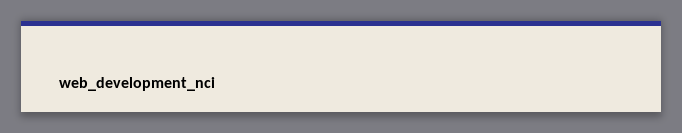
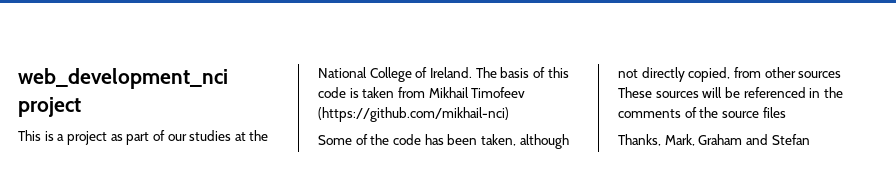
(215, 84) none -> [18,97,81,117] [18,130,269,145] [318,67,569,82] [318,87,526,98] [318,107,509,122] [318,134,569,149] [618,67,842,82] [618,87,843,98] [618,107,786,118] [618,134,810,146] project // This is a project as part of our studies at the National College of Ireland. The basis of this code is taken from Mikhail Timofeev (https://github.com/mikhail-nci) // Some of the code has been taken, although not directly copied, from other sources These sources will be referenced in the comments of the source files // Thanks, Mark, Graham and Stefan

